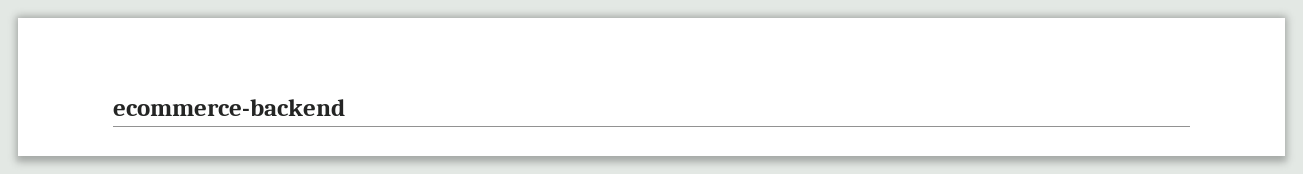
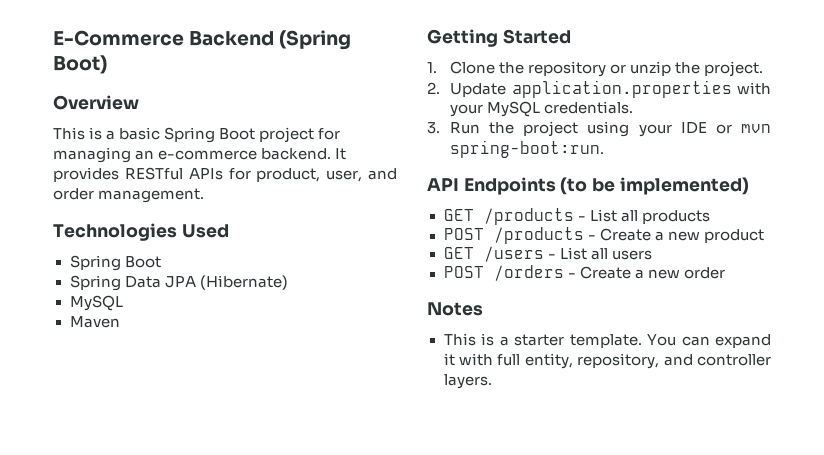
[113,99,345,116] ecommerce-backend -> [53,30,352,50] [53,55,107,74] [53,95,139,110] [53,127,341,143] [53,147,347,163] [53,167,397,182] [53,188,205,203] [53,223,229,241] [69,255,161,271] [69,275,288,291] [69,295,123,311] [69,316,120,328] [427,29,571,47] [427,61,764,77] [427,80,771,98] [450,101,634,117] [427,121,771,137] [450,140,605,158] [427,177,749,195] [443,208,710,225] [443,227,764,244] [443,246,652,262] [443,265,725,281] [427,302,483,316] [443,333,771,348] [443,353,771,369] [443,374,492,389] E-Commerce Backend (Spring Boot) // Overview // This is a basic Spring Boot project for managing an e-commerce backend. It provides RESTful APIs for product, user, and order management. // Technologies Used // Spring Boot // Spring Data JPA (Hibernate) // MySQL // Maven // Getting Started // 1. Clone the repository or unzip the project. // 2. Update application.properties with your MySQL credentials. // 3. Run the project using your IDE or mvn spring-boot:run. // API Endpoints (to be implemented) // GET /products - List all products // POST /products - Create a new product // GET /users - List all users // POST /orders - Create a new order // Notes // This is a starter template. You can expand it with full entity, repository, and controller layers.

